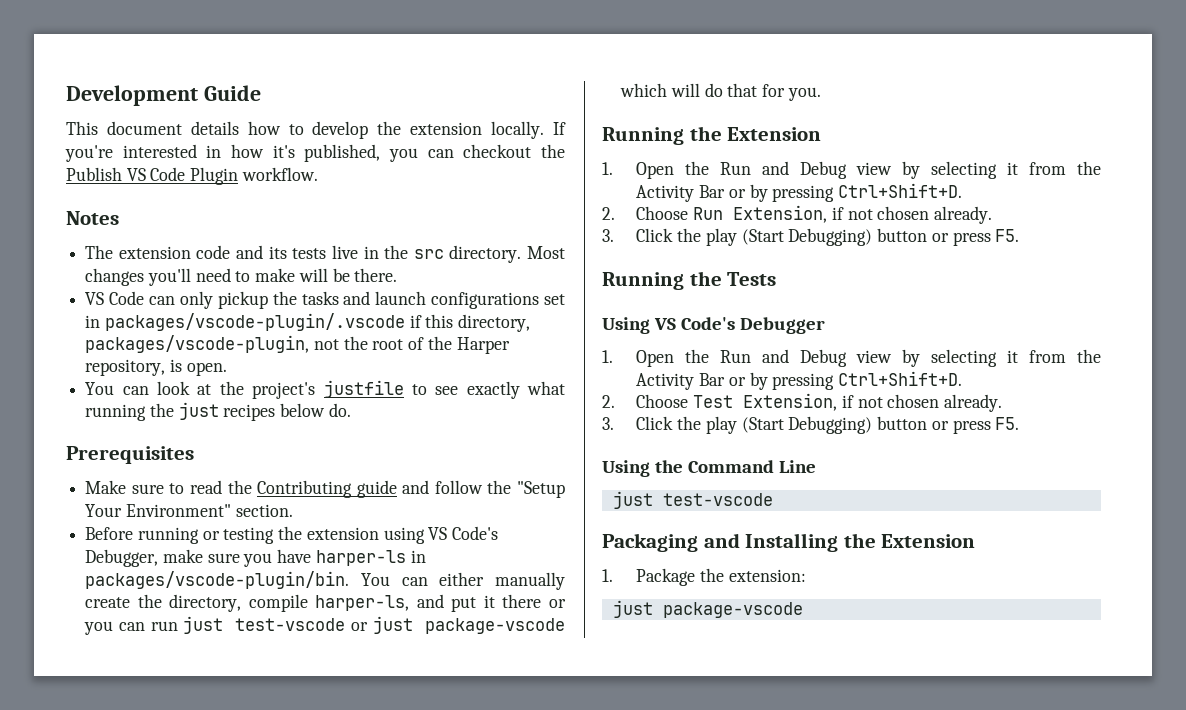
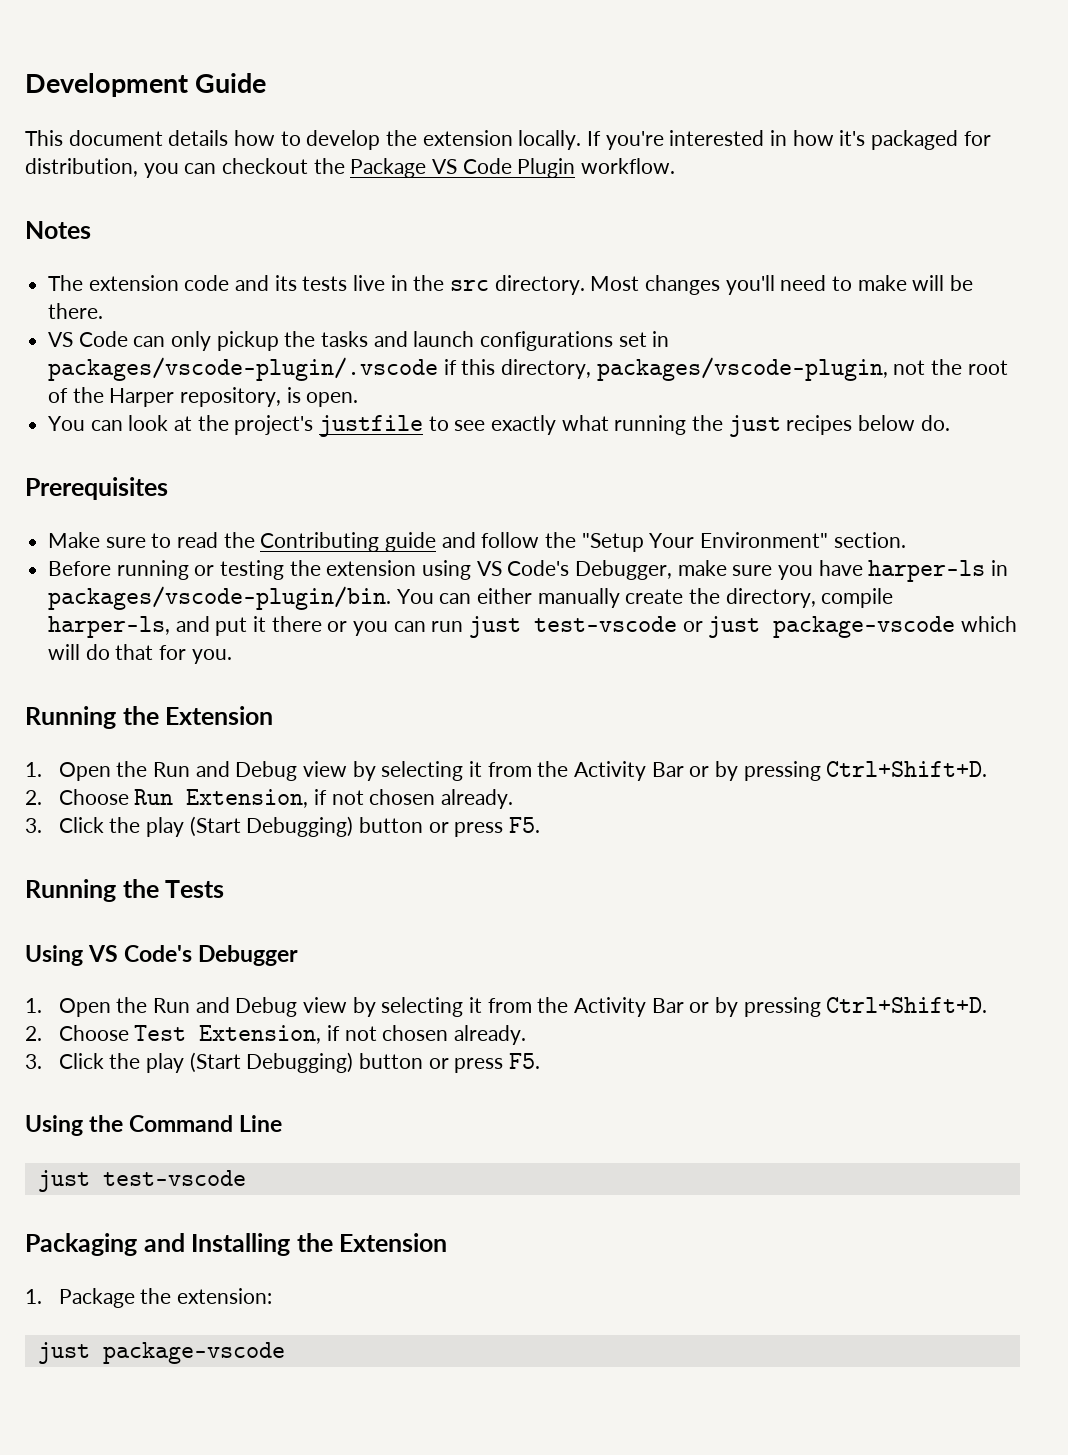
[304,144,381,162] published, -> [871,130,991,150] [25,158,138,177] packaged for distribution,
[66,167,122,181] Publish -> [350,158,427,178] Package

